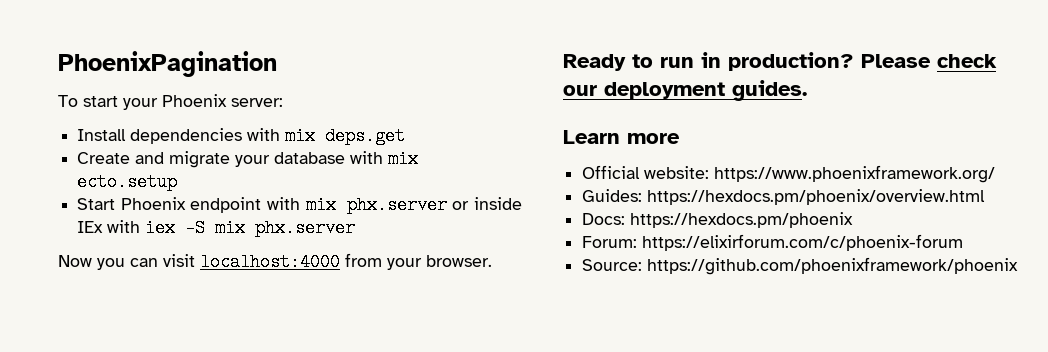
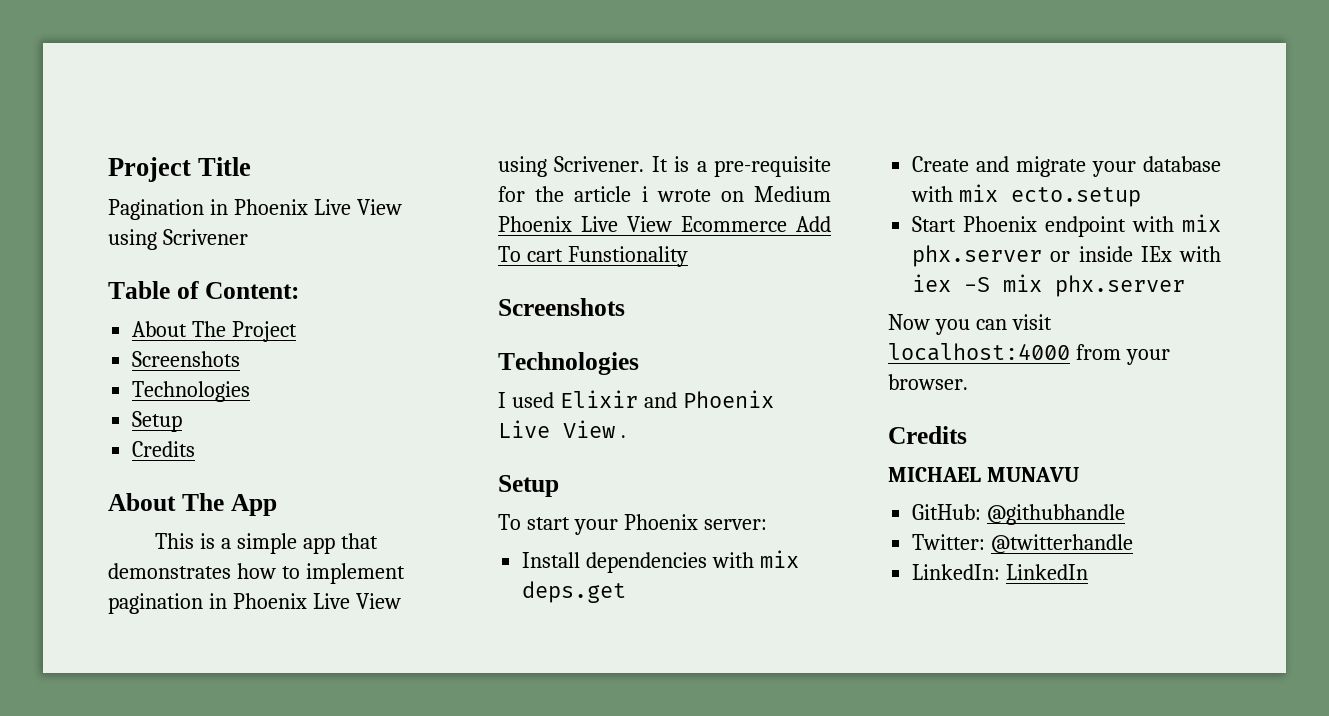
[58,51,277,77] PhoenixPagination -> [108,157,252,182] [108,199,402,220] [108,229,248,250] [108,281,299,299] [132,321,298,342] [132,351,241,367] [132,381,251,402] [132,411,183,432] [132,441,196,457] [108,493,277,516] [155,533,378,554] [108,563,405,584] [108,593,401,614] [498,156,831,177] [498,186,831,202] [498,216,831,232] [498,246,688,267] [498,298,625,316] [498,352,639,375] [498,390,774,408] [498,420,626,438] [498,475,559,497] Project Title // Pagination in Phoenix Live View using Scrivener // Table of Content: // About The Project // Screenshots // Technologies // Setup // Credits // About The App // This is a simple app that demonstrates how to implement pagination in Phoenix Live View using Scrivener. It is a pre-requisite for the article i wrote on Medium Phoenix Live View Ecommerce Add To cart Funstionality // Screenshots // Technologies // I used Elixir and Phoenix Live View . // Setup
[563,52,997,71] [563,80,807,101] [563,130,680,144] [582,165,996,183] [582,189,986,205] [582,212,854,228] [582,234,964,251] [582,257,1019,275] Ready to run in production? Please check our deployment guides. // Learn more // Official website: https://www.phoenixframework.org/ // Guides: https://hexdocs.pm/phoenix/overview.html // Docs: https://hexdocs.pm/phoenix // Forum: https://elixirforum.com/c/phoenix-forum // Source: https://github.com/phoenixframework/phoenix -> [888,426,967,444] [888,467,1079,482] [912,504,1126,525] [912,534,1134,554] [912,564,1089,580] Credits // MICHAEL MUNAVU // GitHub: @githubhandle // Twitter: @twitterhandle // LinkedIn: LinkedIn

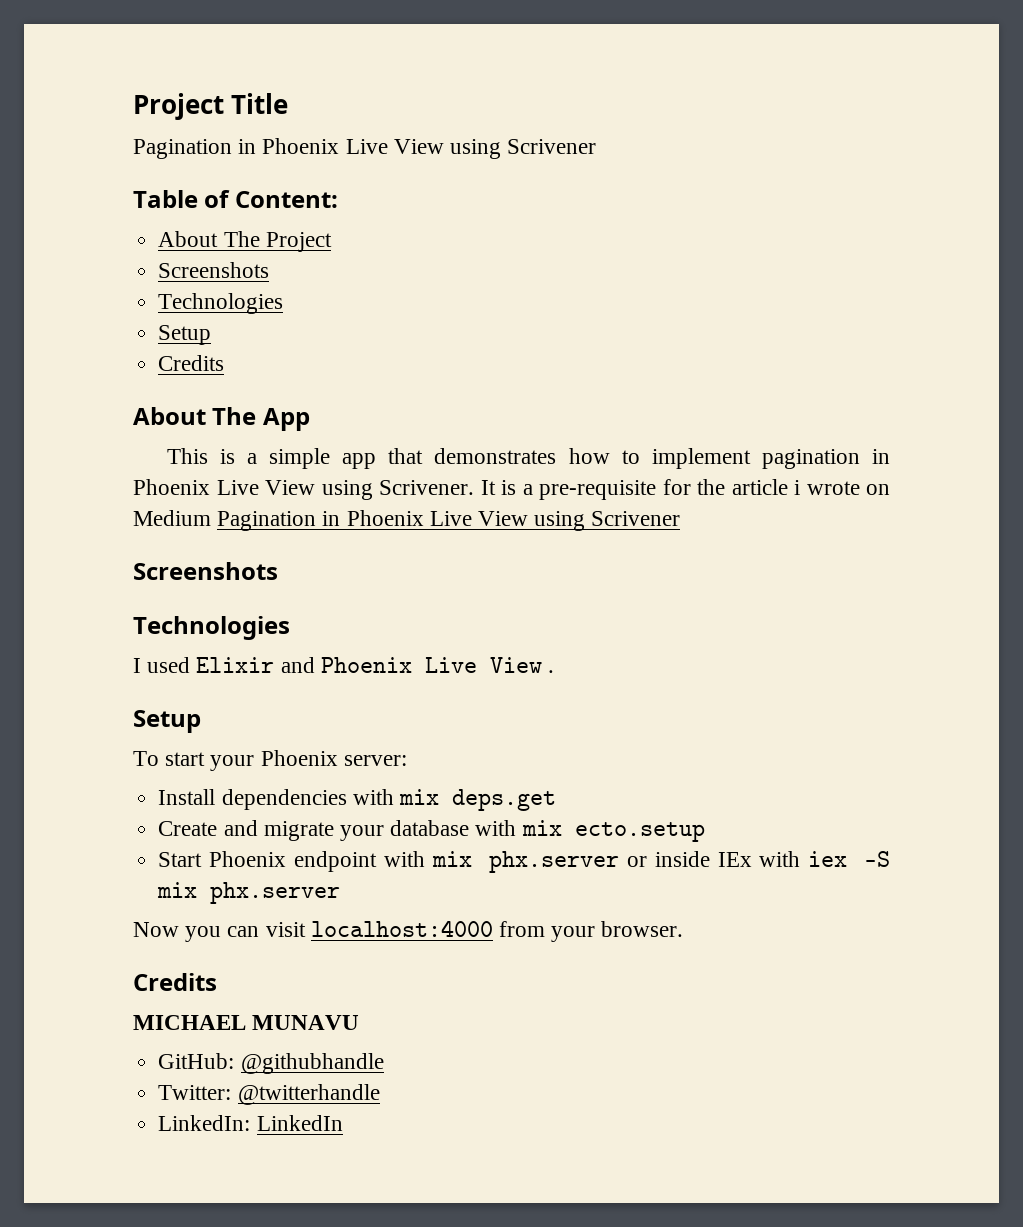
[498,216,831,232] [498,246,688,267] Phoenix Live View Ecommerce Add To cart Funstionality -> [217,510,681,531] Pagination in Phoenix Live View using Scrivener

